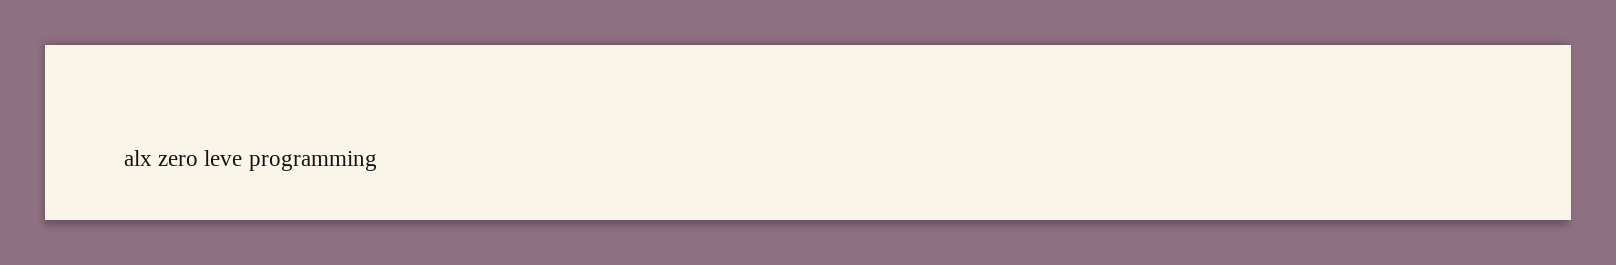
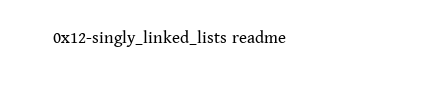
[124,150,377,171] alx zero leve programming -> [53,30,286,47] 0x12-singly_linked_lists readme

